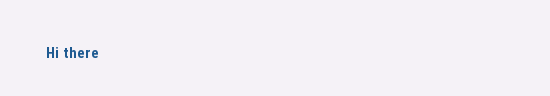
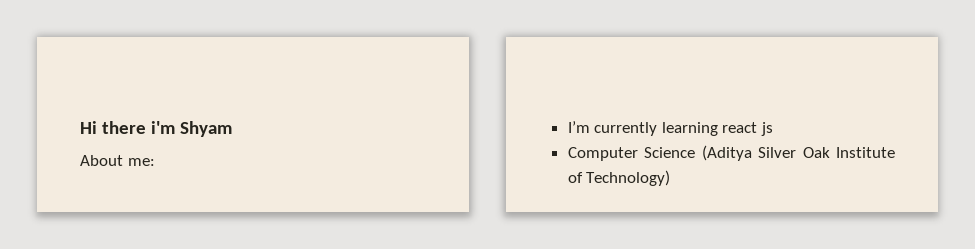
(99, 52) none -> [151,121,233,137] [80,155,155,166] [567,121,774,136] [567,145,895,161] [567,170,671,186] i'm Shyam // About me: // I’m currently learning react js // Computer Science (Aditya Silver Oak Institute of Technology)

